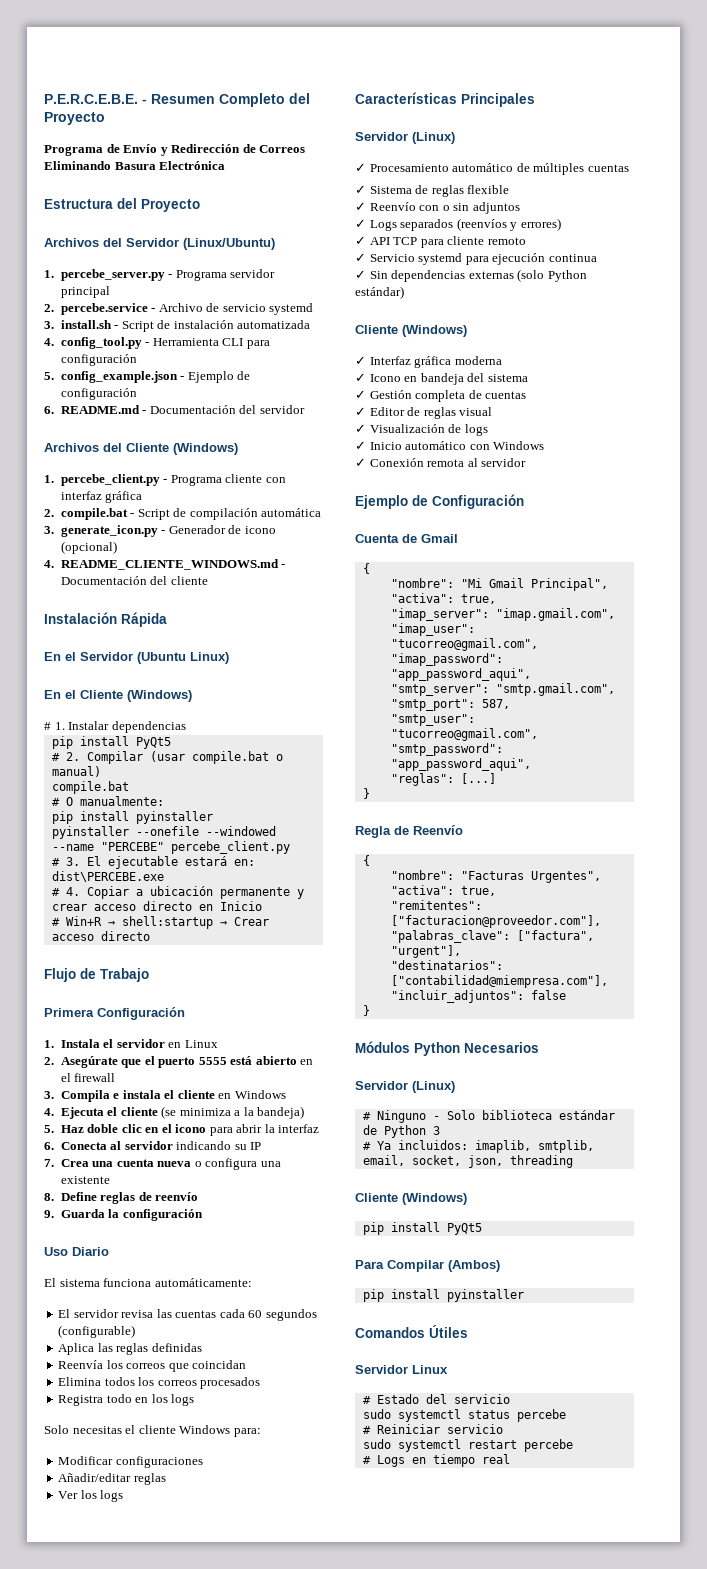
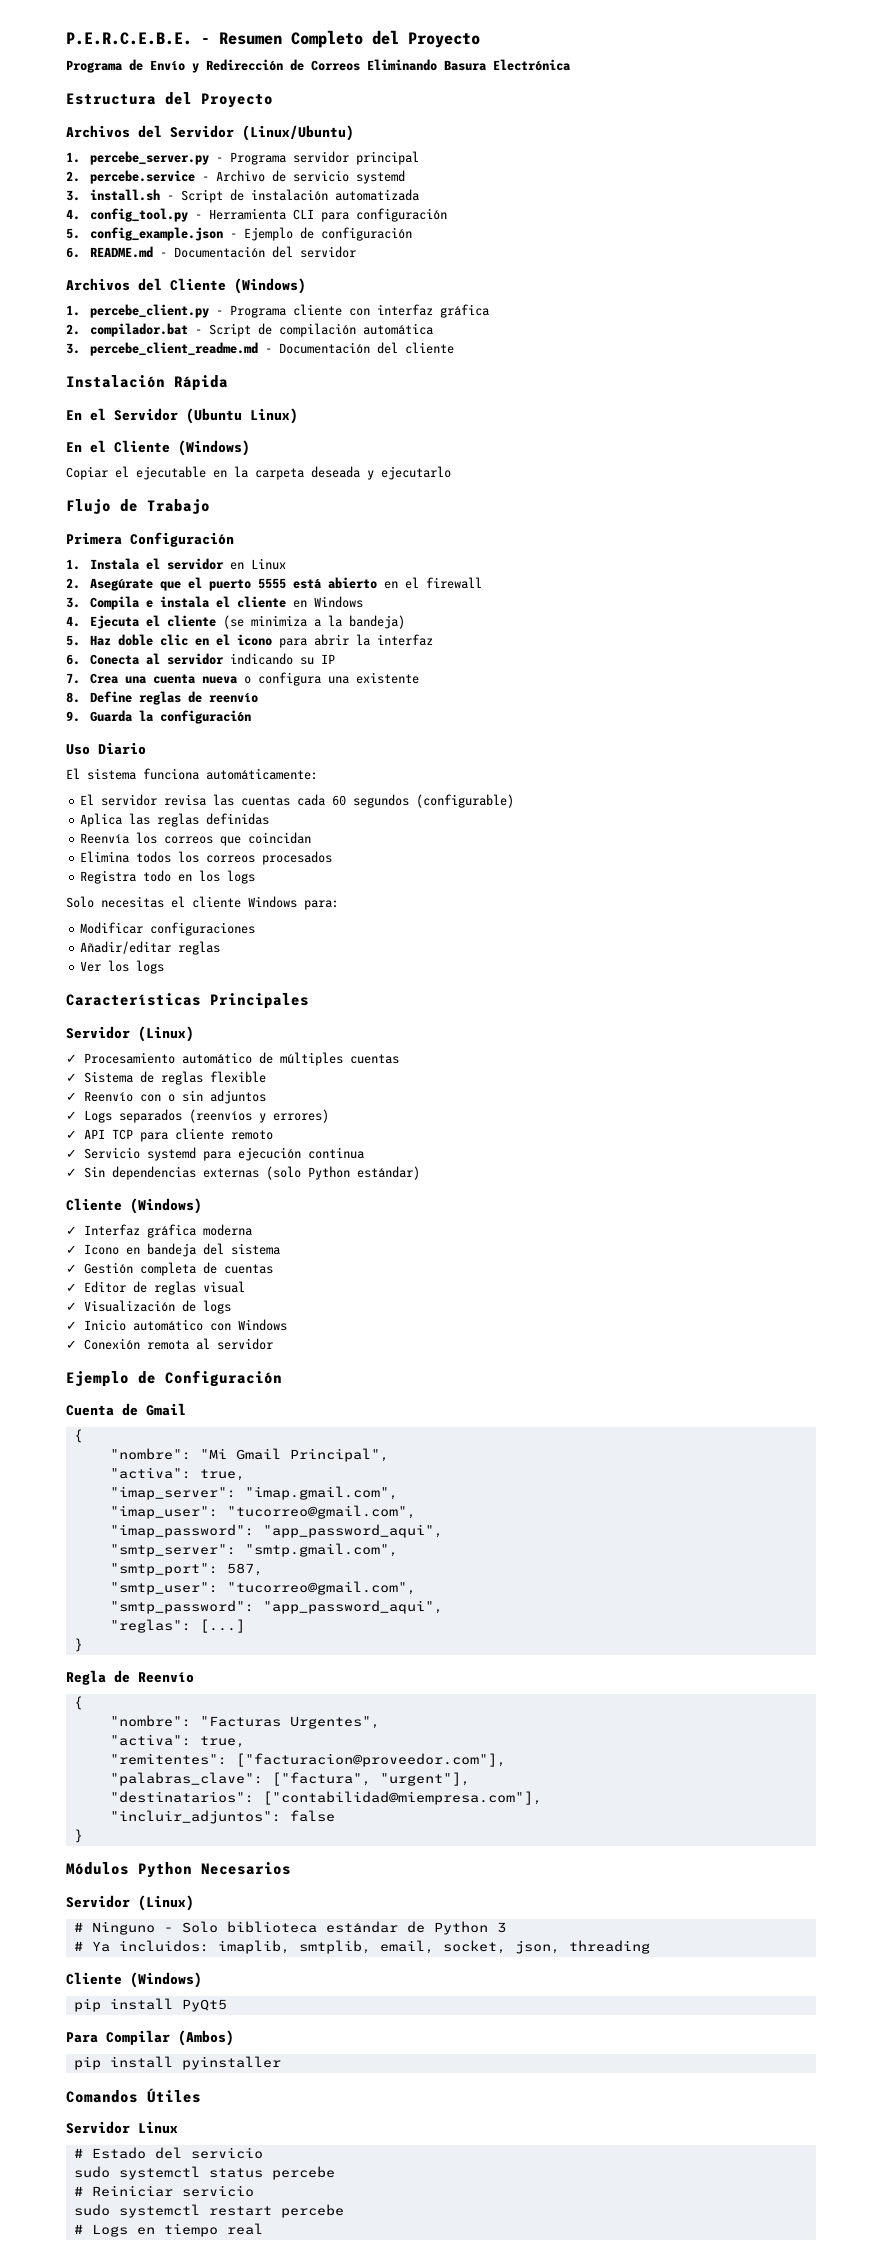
[60,508,128,520] compile.bat -> [90,323,189,337] compilador.bat
[60,525,276,537] [60,541,117,554] [44,559,279,570] generate_icon.py - Generador de icono (opcional) // 4. README_CLIENTE_WINDOWS.md -> [90,342,259,356] percebe_client_readme.md
[44,721,186,733] [51,736,171,749] [51,751,283,764] [51,766,101,777] [51,781,129,794] [51,796,164,806] [51,811,213,824] [51,826,276,839] [51,841,290,854] [51,856,255,869] [51,871,164,882] [51,886,304,899] [51,901,262,911] [51,916,269,929] [51,931,150,941] # 1. Instalar dependencias // pip install PyQt5 // # 2. Compilar (usar compile.bat o manual) // compile.bat // # O manualmente: // pip install pyinstaller // pyinstaller --onefile --windowed --name "PERCEBE" percebe_client.py // # 3. El ejecutable estará en: dist\PERCEBE.exe // # 4. Copiar a ubicación permanente y crear acceso directo en Inicio // # Win+R → shell:startup → Crear acceso directo -> [66,466,451,480] Copiar el ejecutable en la carpeta deseada y ejecutarlo

